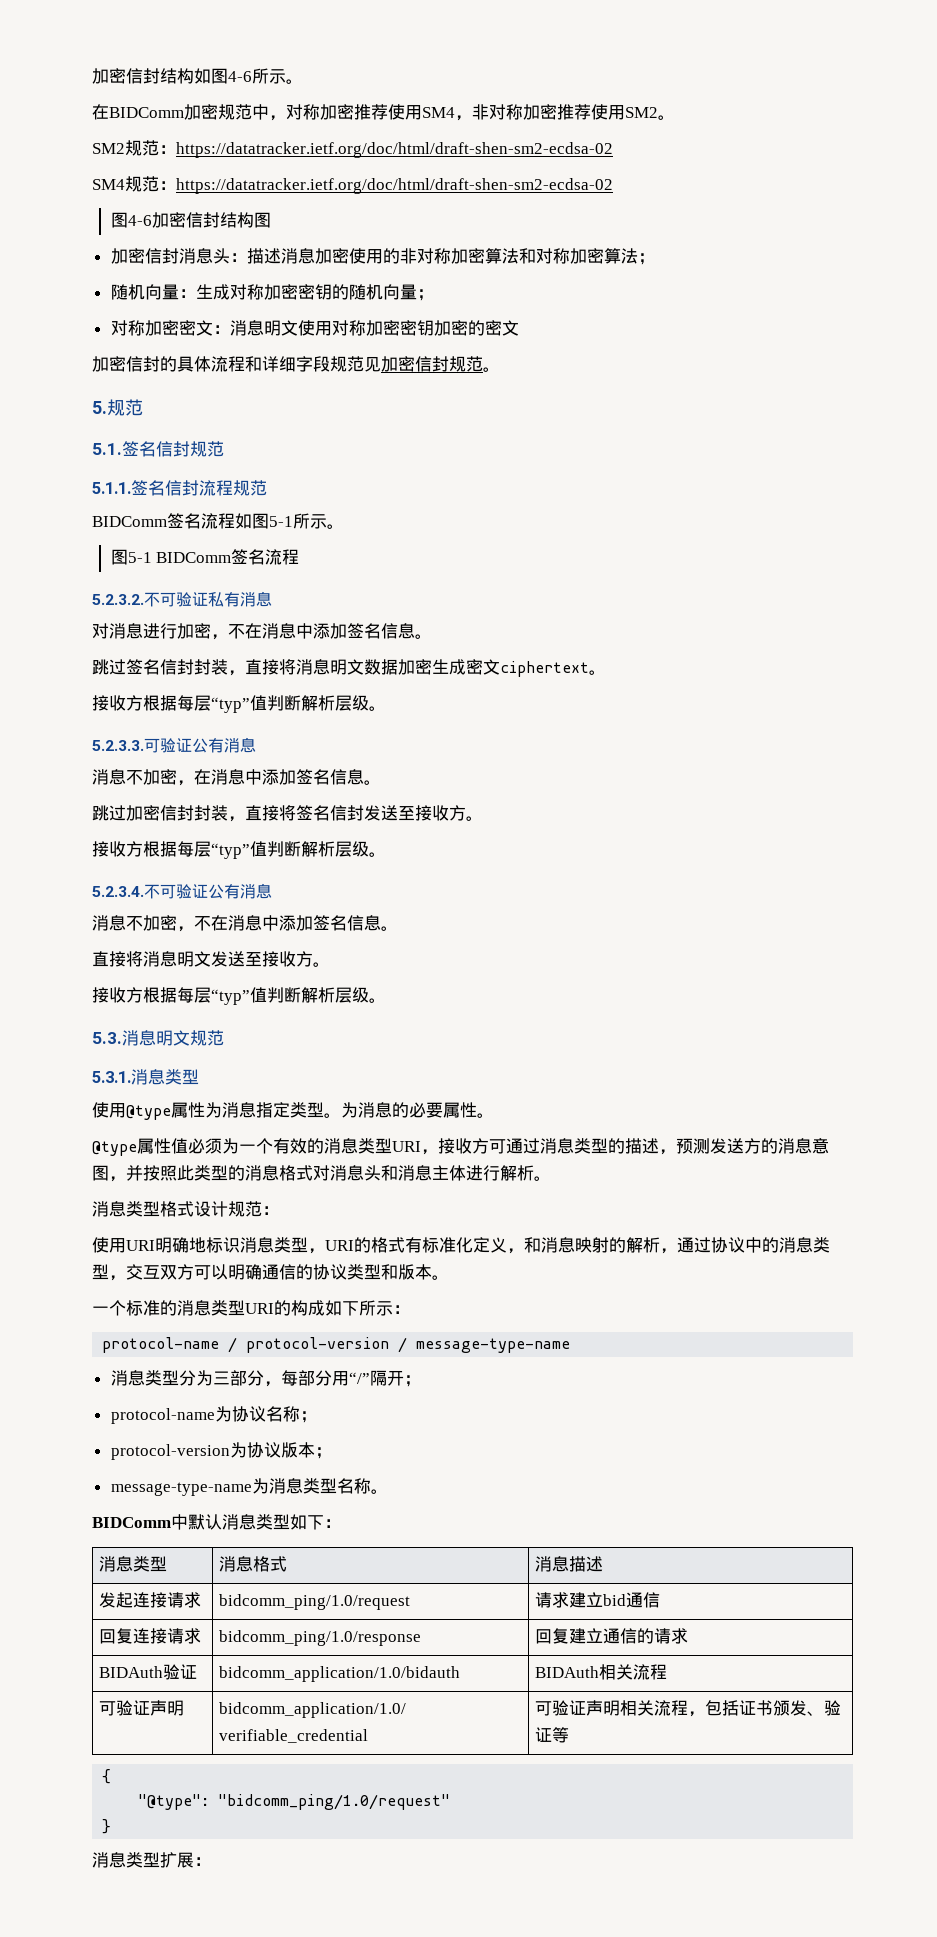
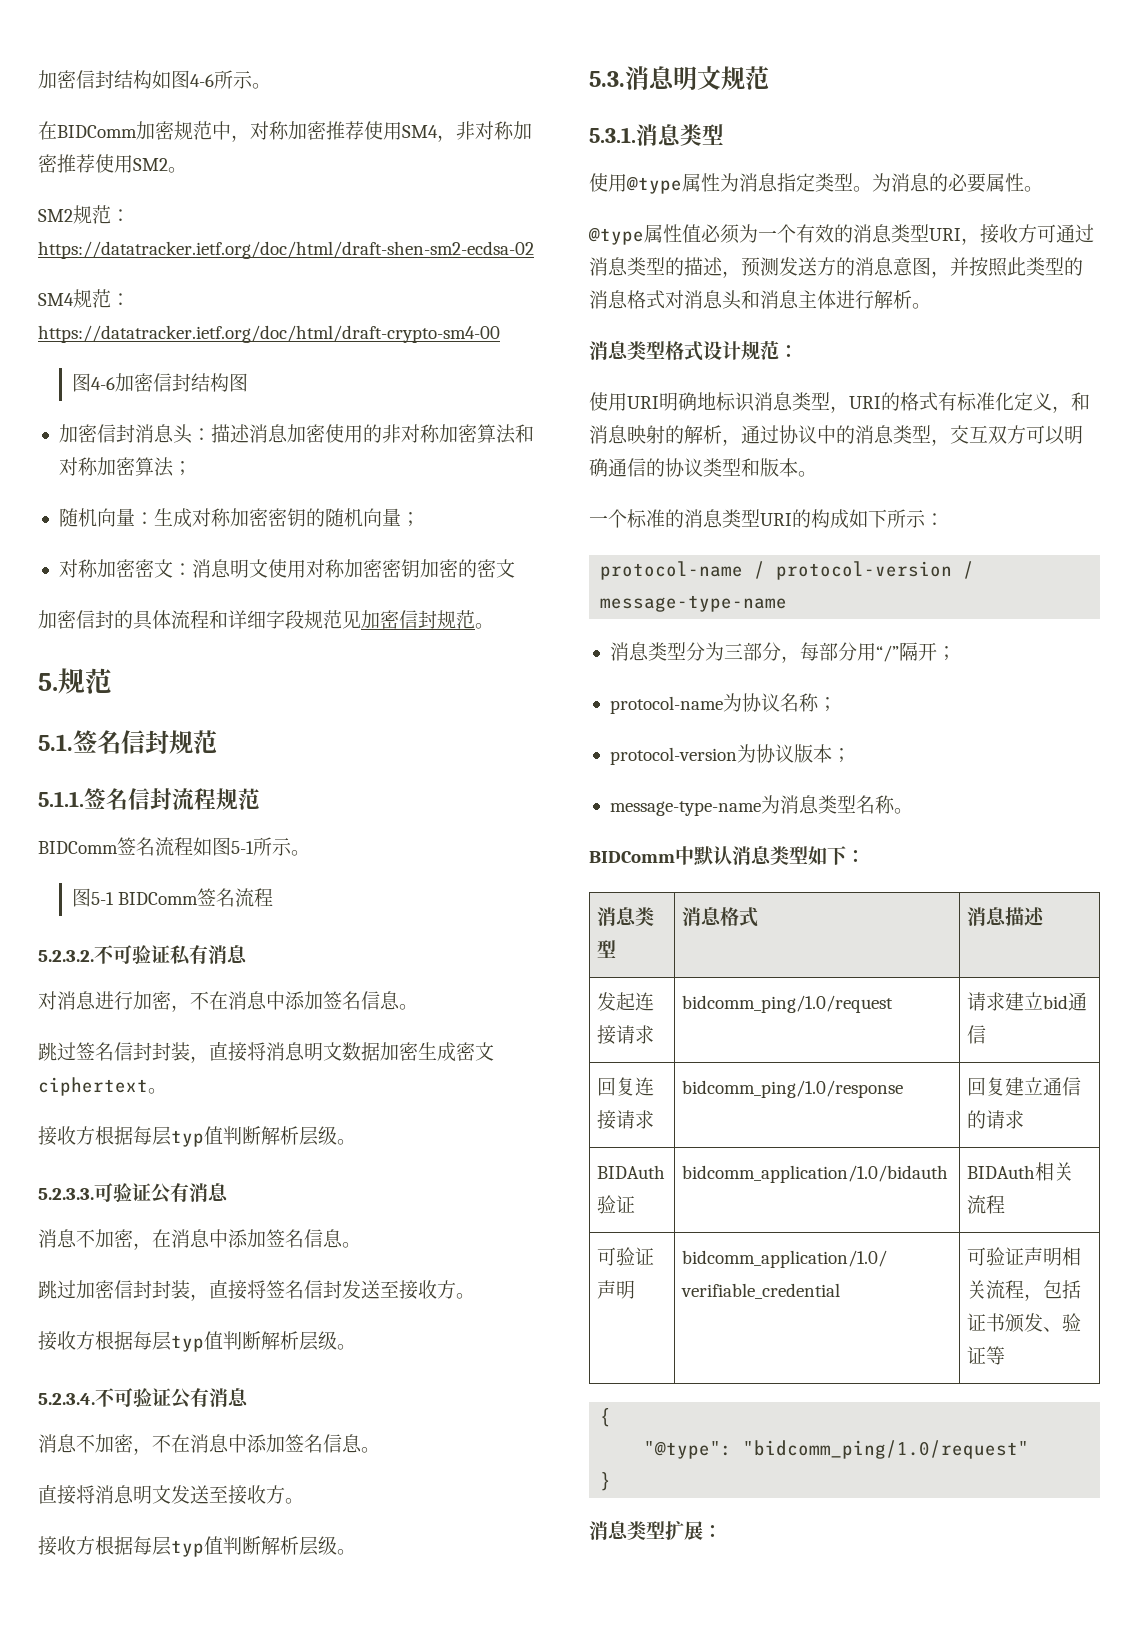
[176,178,613,194] https://datatracker.ietf.org/doc/html/draft-shen-sm2-ecdsa-02 -> [38,325,500,343] https://datatracker.ietf.org/doc/html/draft-crypto-sm4-00
[211,697,250,713] “typ” -> [171,1130,204,1147] typ
[211,843,250,859] “typ” -> [171,1335,204,1352] typ
[211,989,250,1005] “typ” -> [171,1540,204,1557] typ

